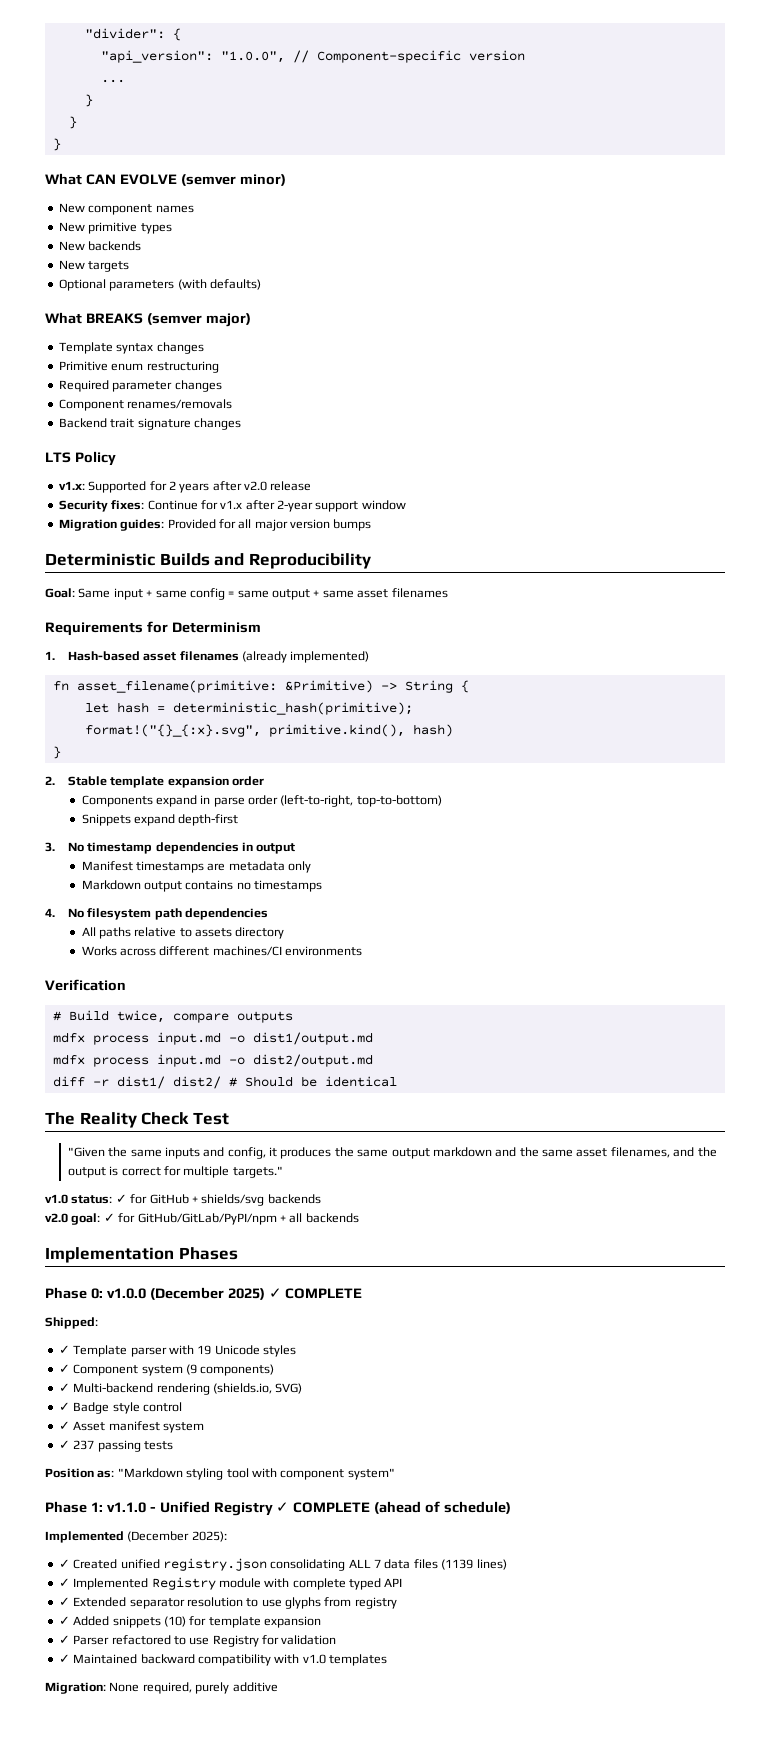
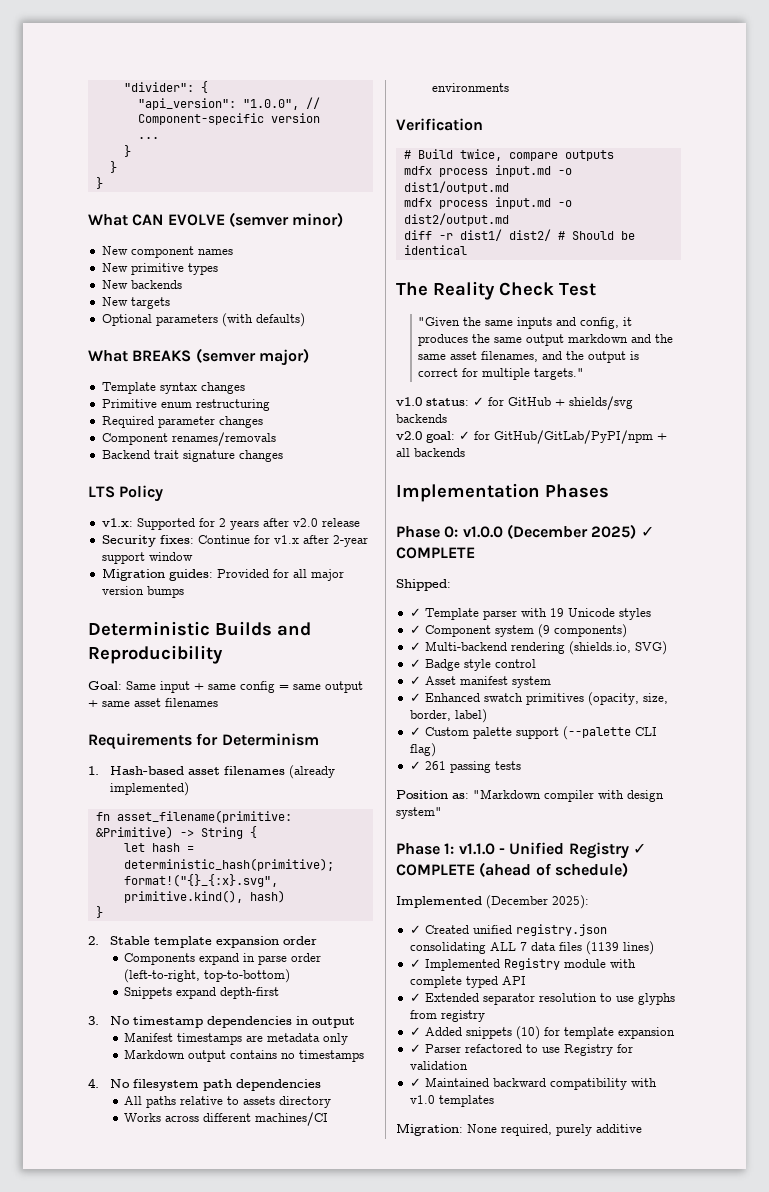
[73,1440,95,1450] 237 -> [424,692,668,706] [409,709,487,723] [409,726,657,740] [409,743,436,757] [409,761,446,770] Enhanced swatch primitives (opacity, size, border, label) // ✓ Custom palette support (--palette CLI flag) // ✓ 261
[186,1468,345,1480] styling tool with component -> [544,790,664,802] compiler with design

